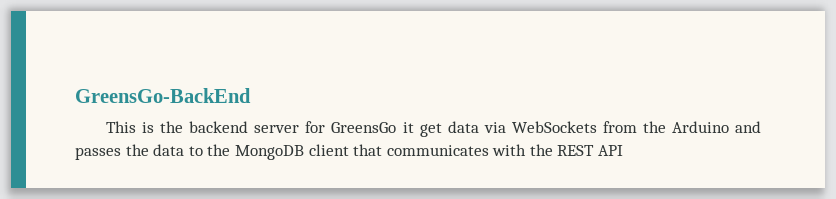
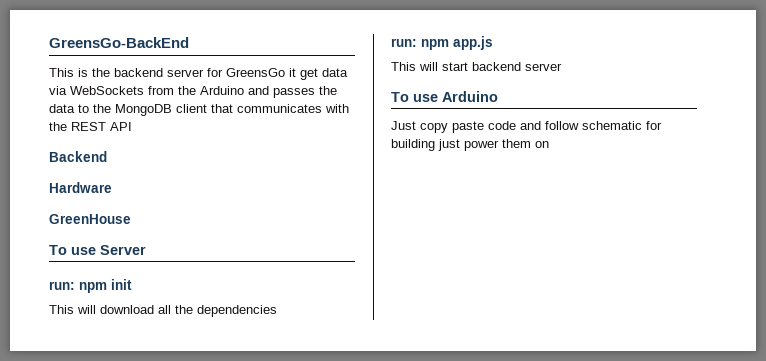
(624, 150) none -> [49,151,107,162] [49,182,112,193] [49,214,131,224] [49,245,146,255] [49,279,132,293] [49,305,277,317] [391,36,493,50] [391,62,562,71] [391,91,498,102] [391,121,662,133] [391,139,549,151] // Backend // Hardware // GreenHouse // To use Server // run: npm init // This will download all the dependencies // run: npm app.js // This will start backend server // To use Arduino // Just copy paste code and follow schematic for building just power them on

